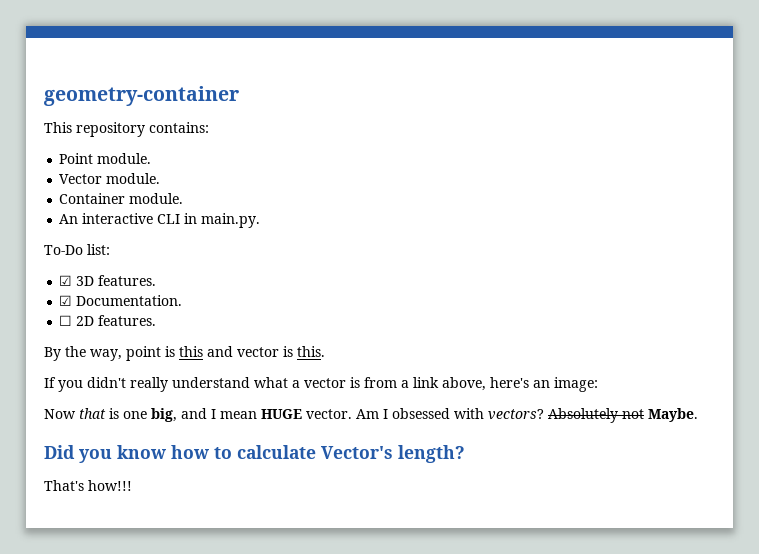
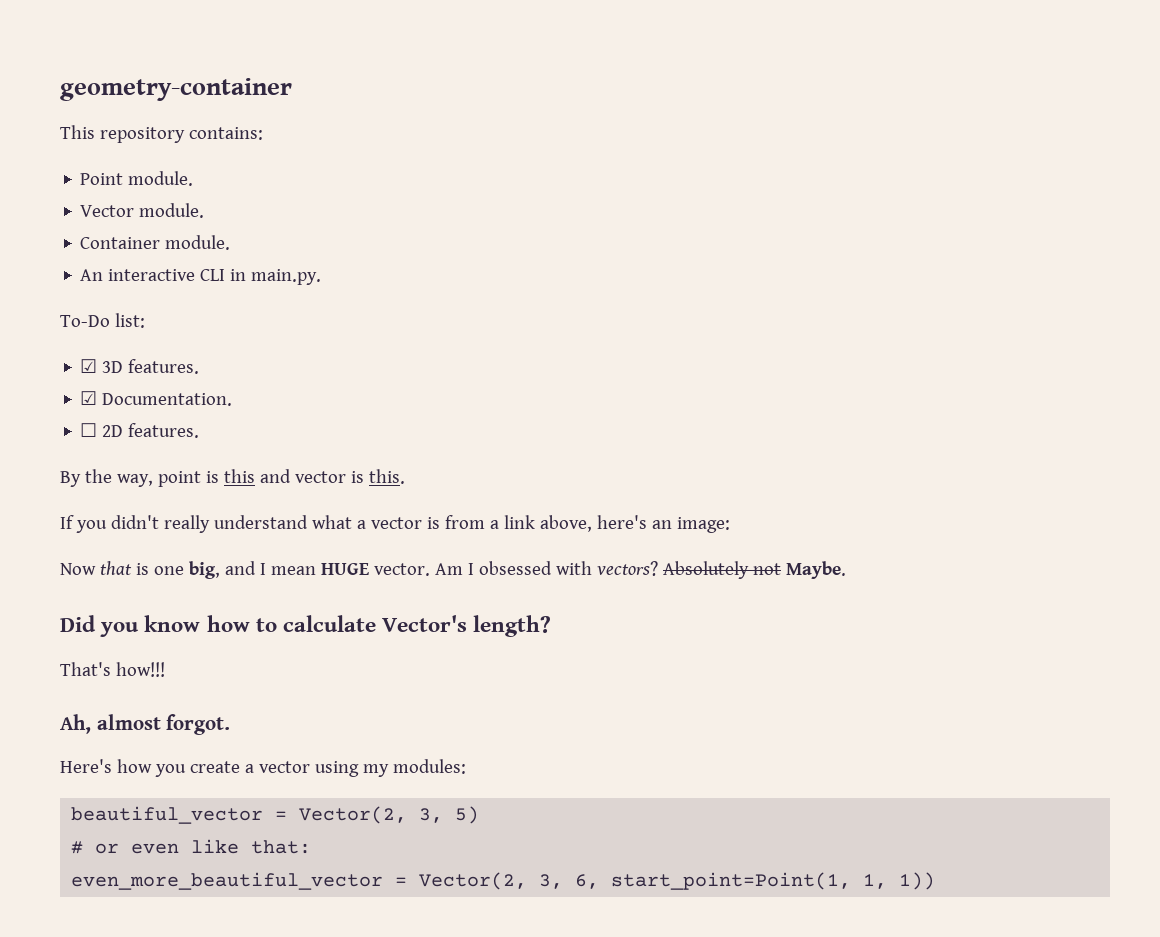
(132, 485) none -> [60,714,231,735] [60,759,466,777] [71,806,480,824] [71,839,312,854] [71,872,936,890] // Ah, almost forgot. // Here's how you create a vector using my modules: // beautiful_vector = Vector(2, 3, 5) // # or even like that: // even_more_beautiful_vector = Vector(2, 3, 6, start_point=Point(1, 1, 1))

